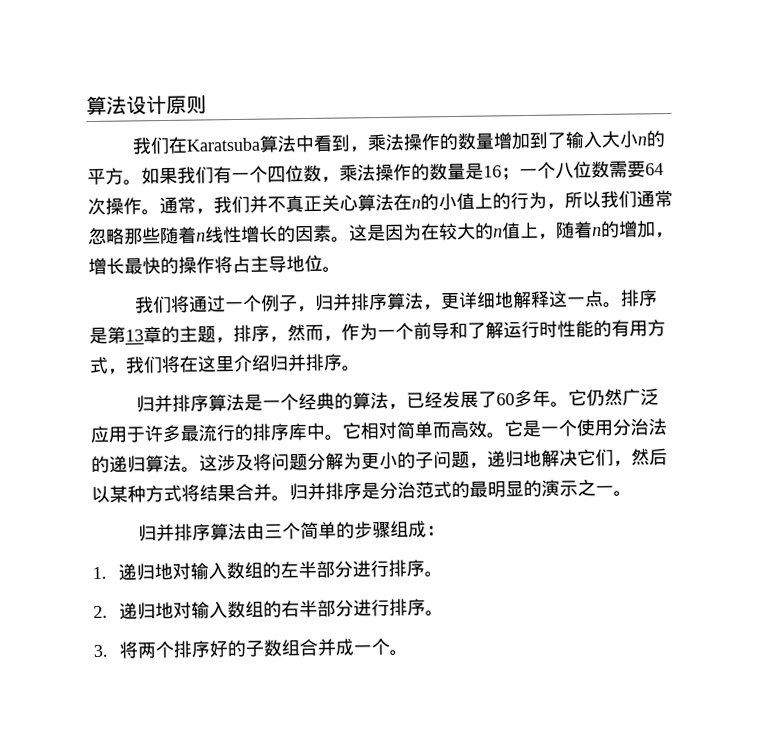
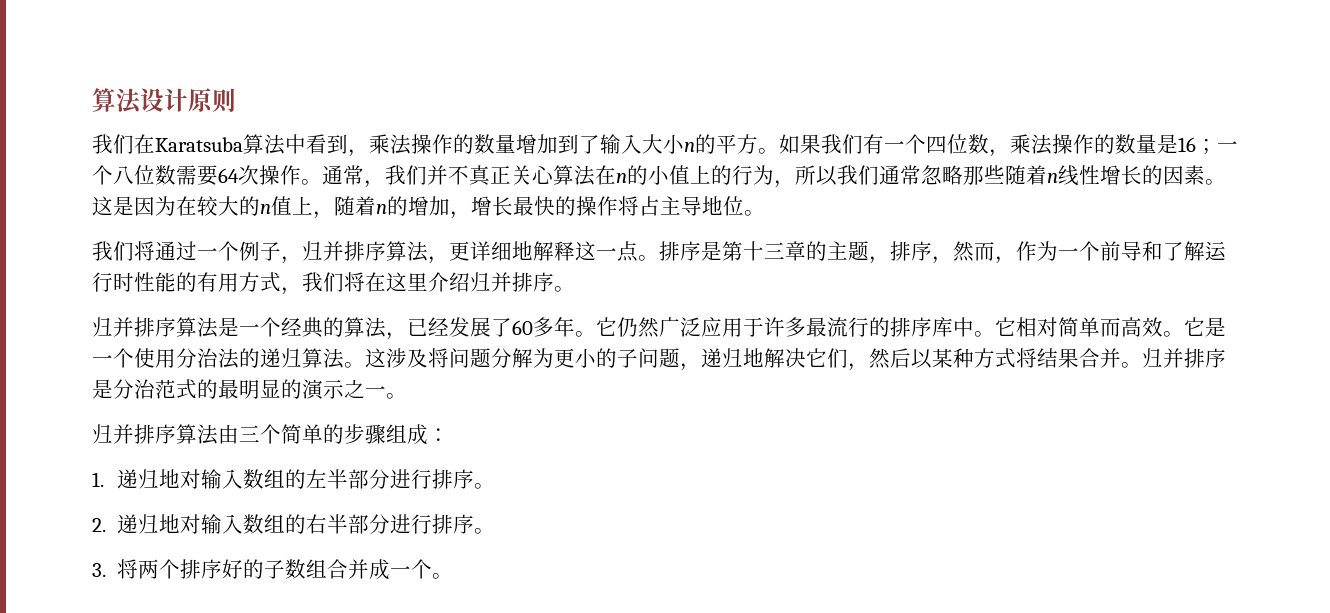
[125,329,144,342] 13 -> [743,241,785,261] 十三

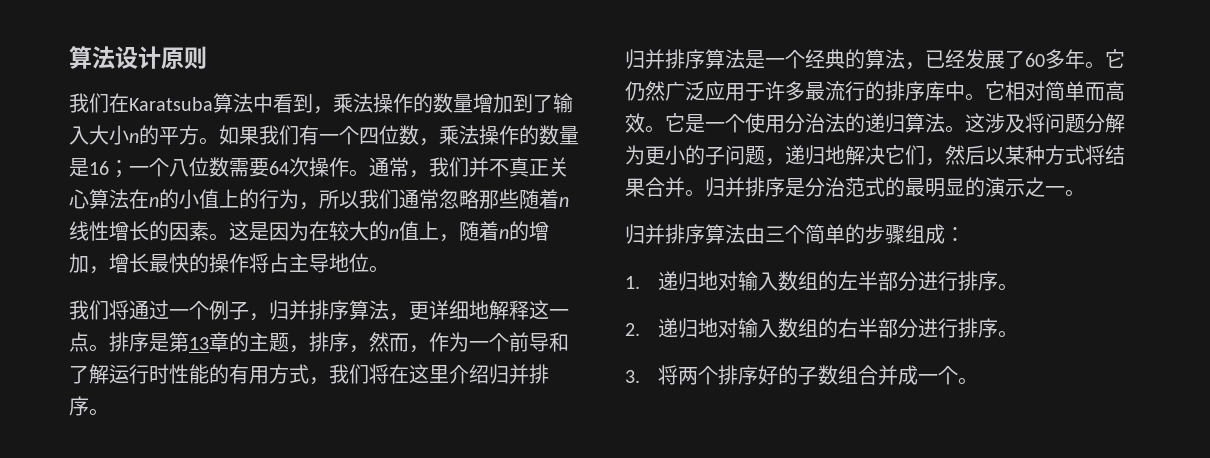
[743,241,785,261] 十三 -> [189,337,209,350] 13

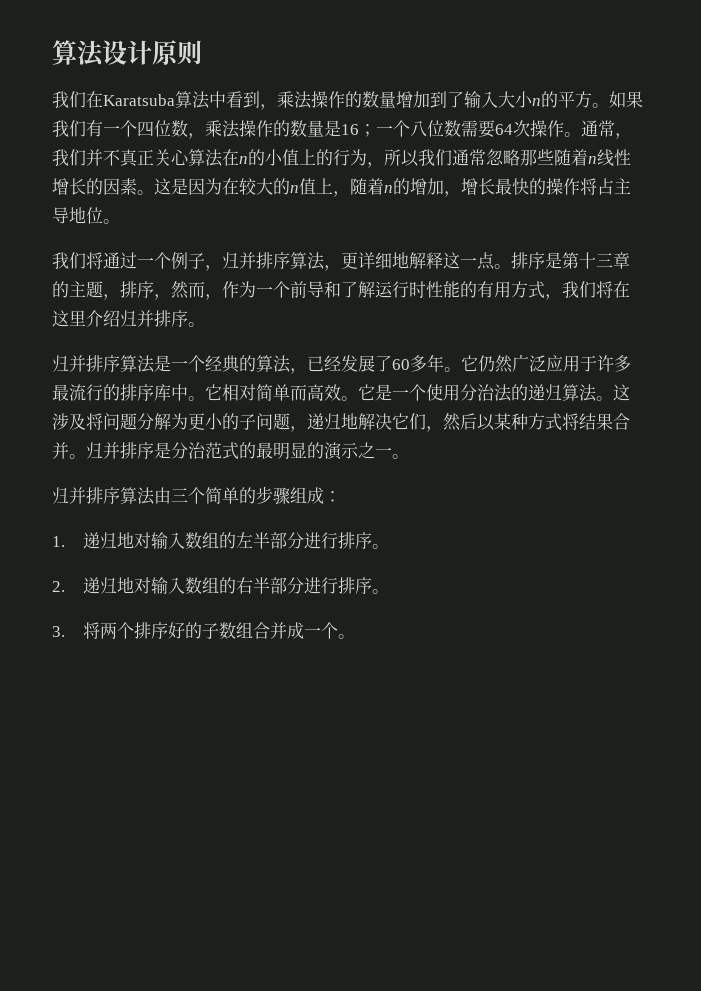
[189,337,209,350] 13 -> [579,252,613,269] 十三

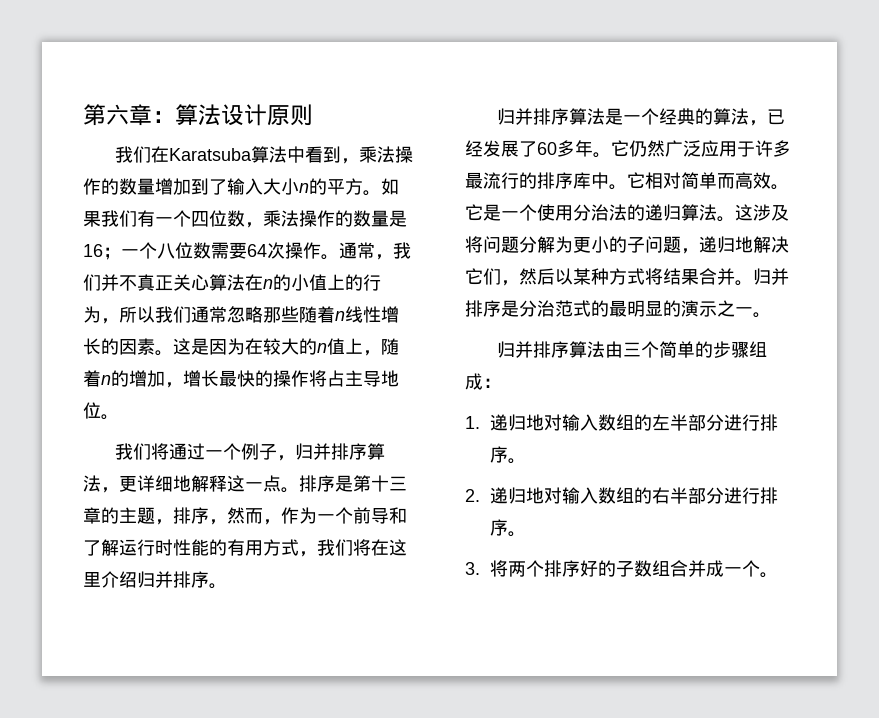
(52, 52) none -> [83,104,175,126] 第六章：

